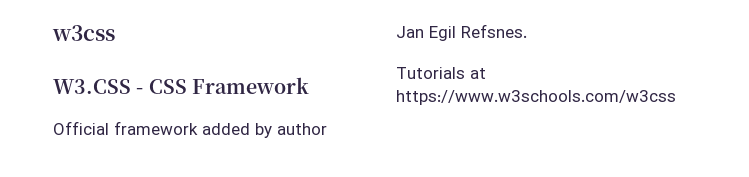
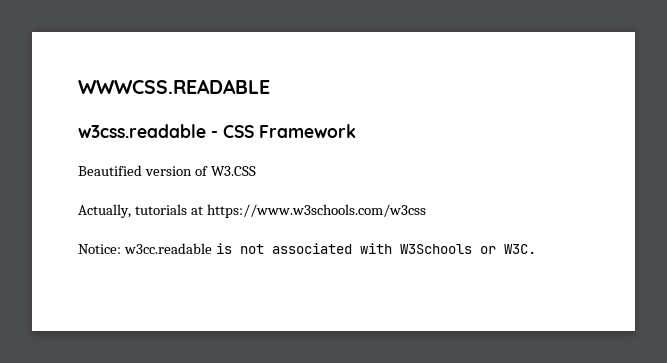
[52,25,115,41] [53,79,131,94] w3css // W3.CSS -> [78,79,270,94] [78,124,206,138] WWWCSS.READABLE // w3css.readable
[53,121,327,138] [396,24,527,41] [396,67,486,79] [396,90,676,105] Official framework added by author Jan Egil Refsnes. // Tutorials at https://www.w3schools.com/w3css -> [78,165,256,176] [78,204,426,218] [78,243,536,254] Beautified version of W3.CSS // Actually, tutorials at https://www.w3schools.com/w3css // Notice: w3cc.readable is not associated with W3Schools or W3C.

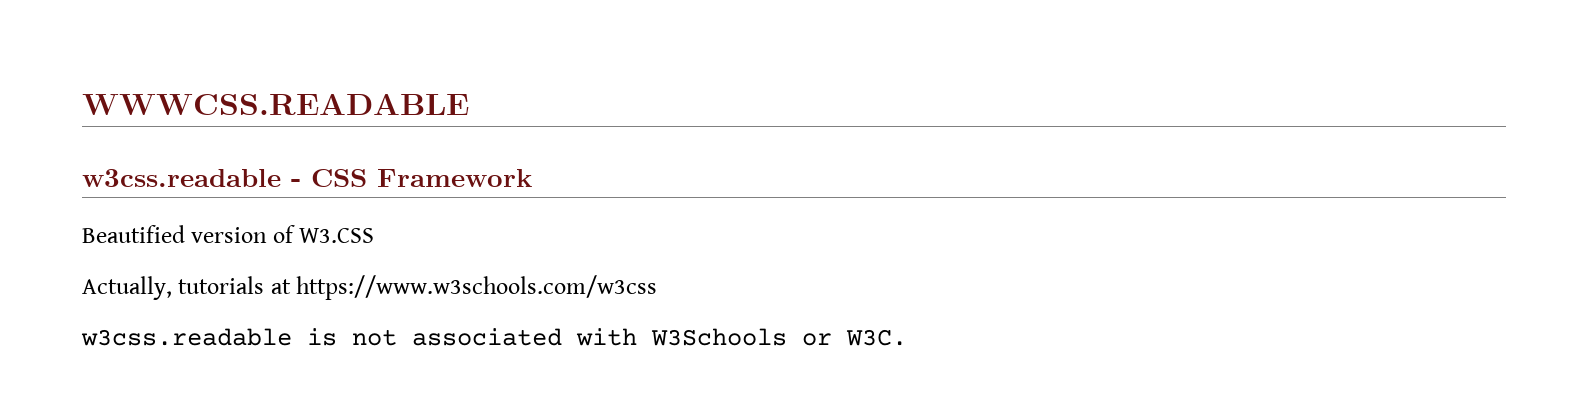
[78,243,212,254] Notice: w3cc.readable -> [81,328,292,346] w3css.readable

